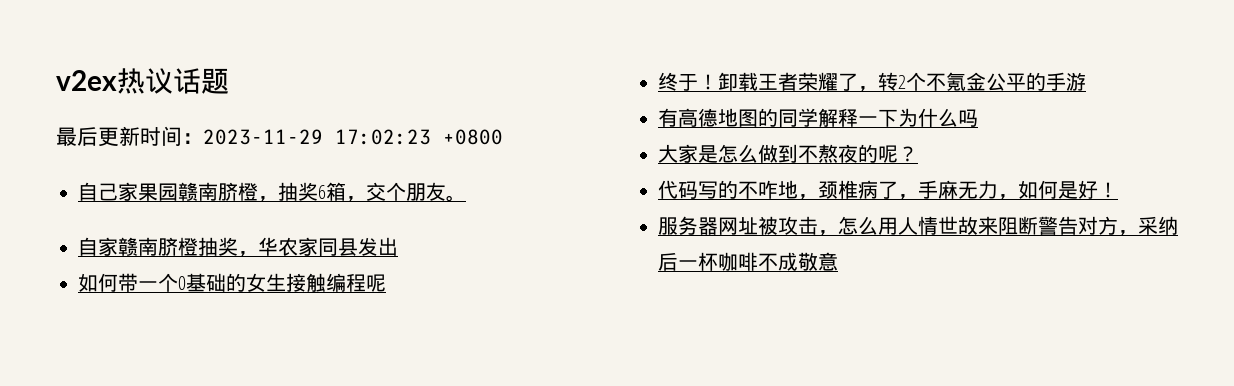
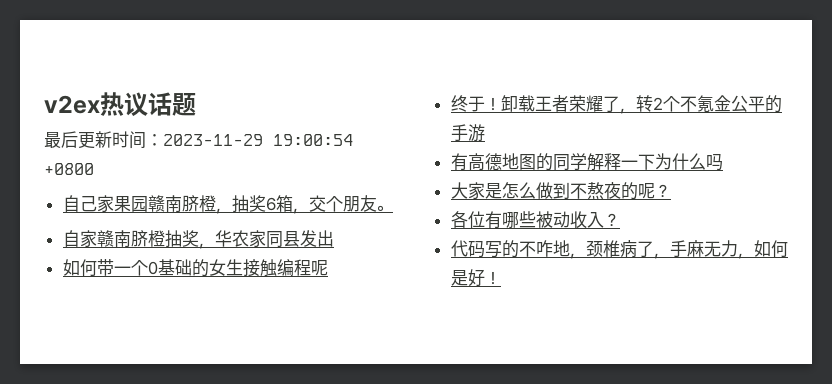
[335,129,431,145] 17:02:23 -> [273,134,353,146] 19:00:54
(918, 154) none -> [450,211,620,229] // 各位有哪些被动收入？
[658,216,1178,236] [658,252,838,271] // 服务器网址被攻击，怎么用人情世故来阻断警告对方，采纳后一杯咖啡不成敬意 -> (501, 278) none

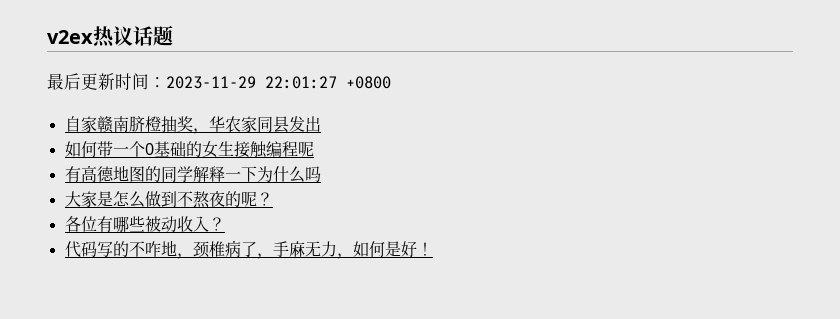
[273,134,353,146] 19:00:54 -> [265,76,337,89] 22:01:27
[62,195,393,214] // 自己家果园赣南脐橙，抽奖6箱，交个朋友。 -> (391, 82) none
[450,95,782,114] [450,124,485,142] // 终于！卸载王者荣耀了，转2个不氪金公平的手游 -> (314, 149) none

